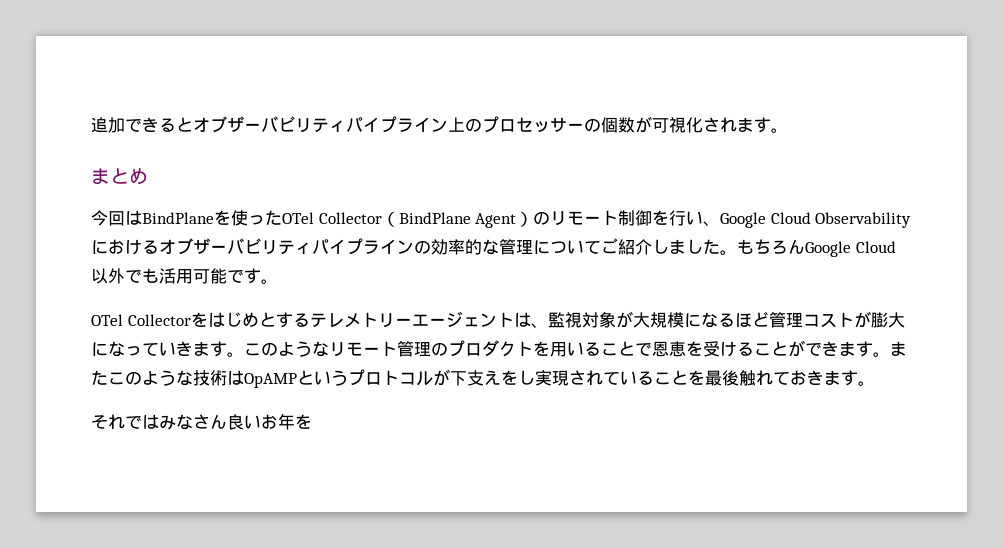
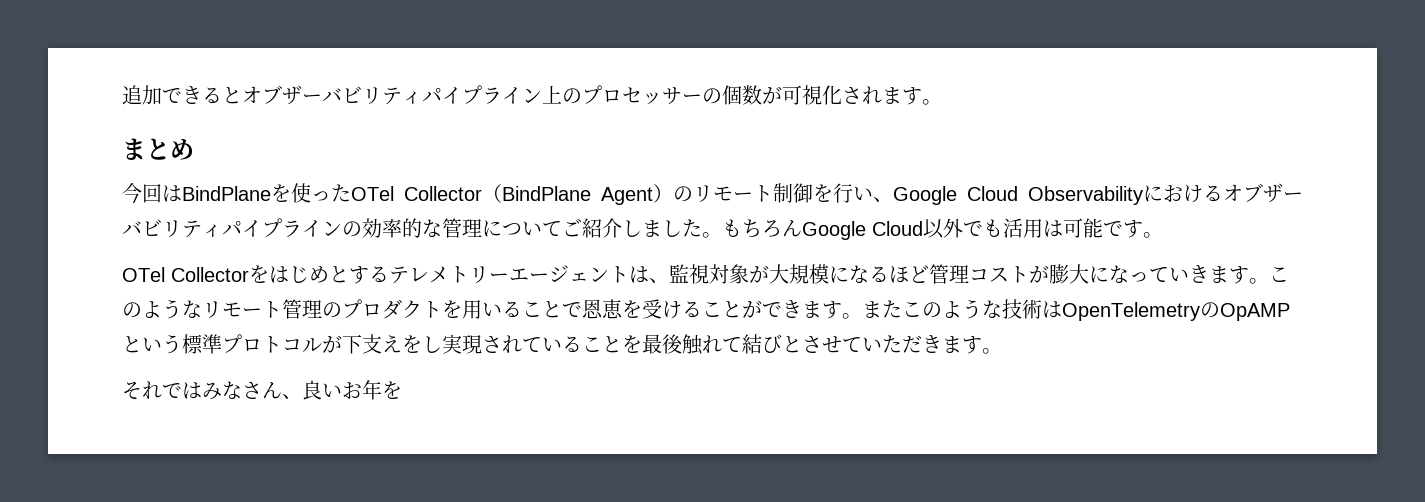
(193, 276) none -> [1043,220,1063,237] は
(244, 377) none -> [1062,302,1220,321] OpenTelemetryの
(348, 378) none -> [182,334,222,354] 標準
[790,370,807,385] お -> [742,334,922,354] 結びとさせていただ
(227, 421) none -> [282,394,302,399] 、

